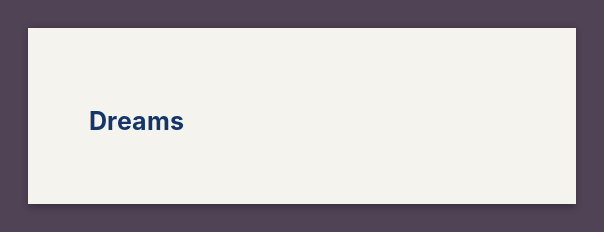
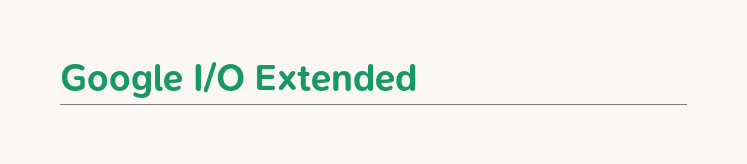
[89,111,184,130] Dreams -> [60,60,417,98] Google I/O Extended

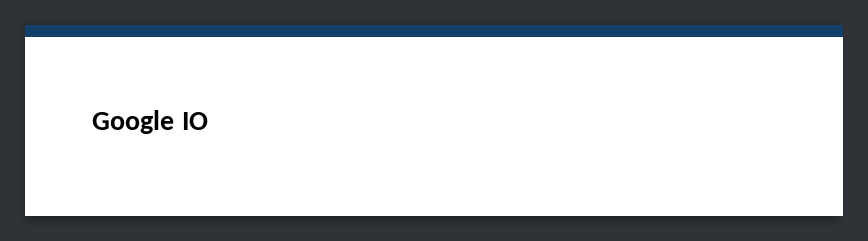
[193,60,417,94] I/O Extended -> [181,112,208,130] IO

